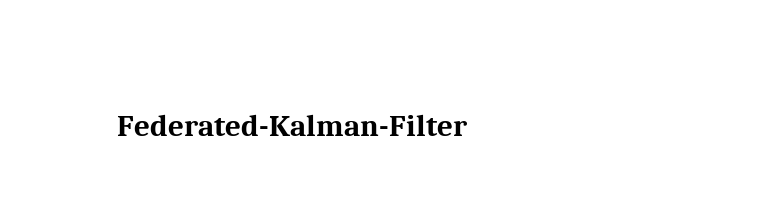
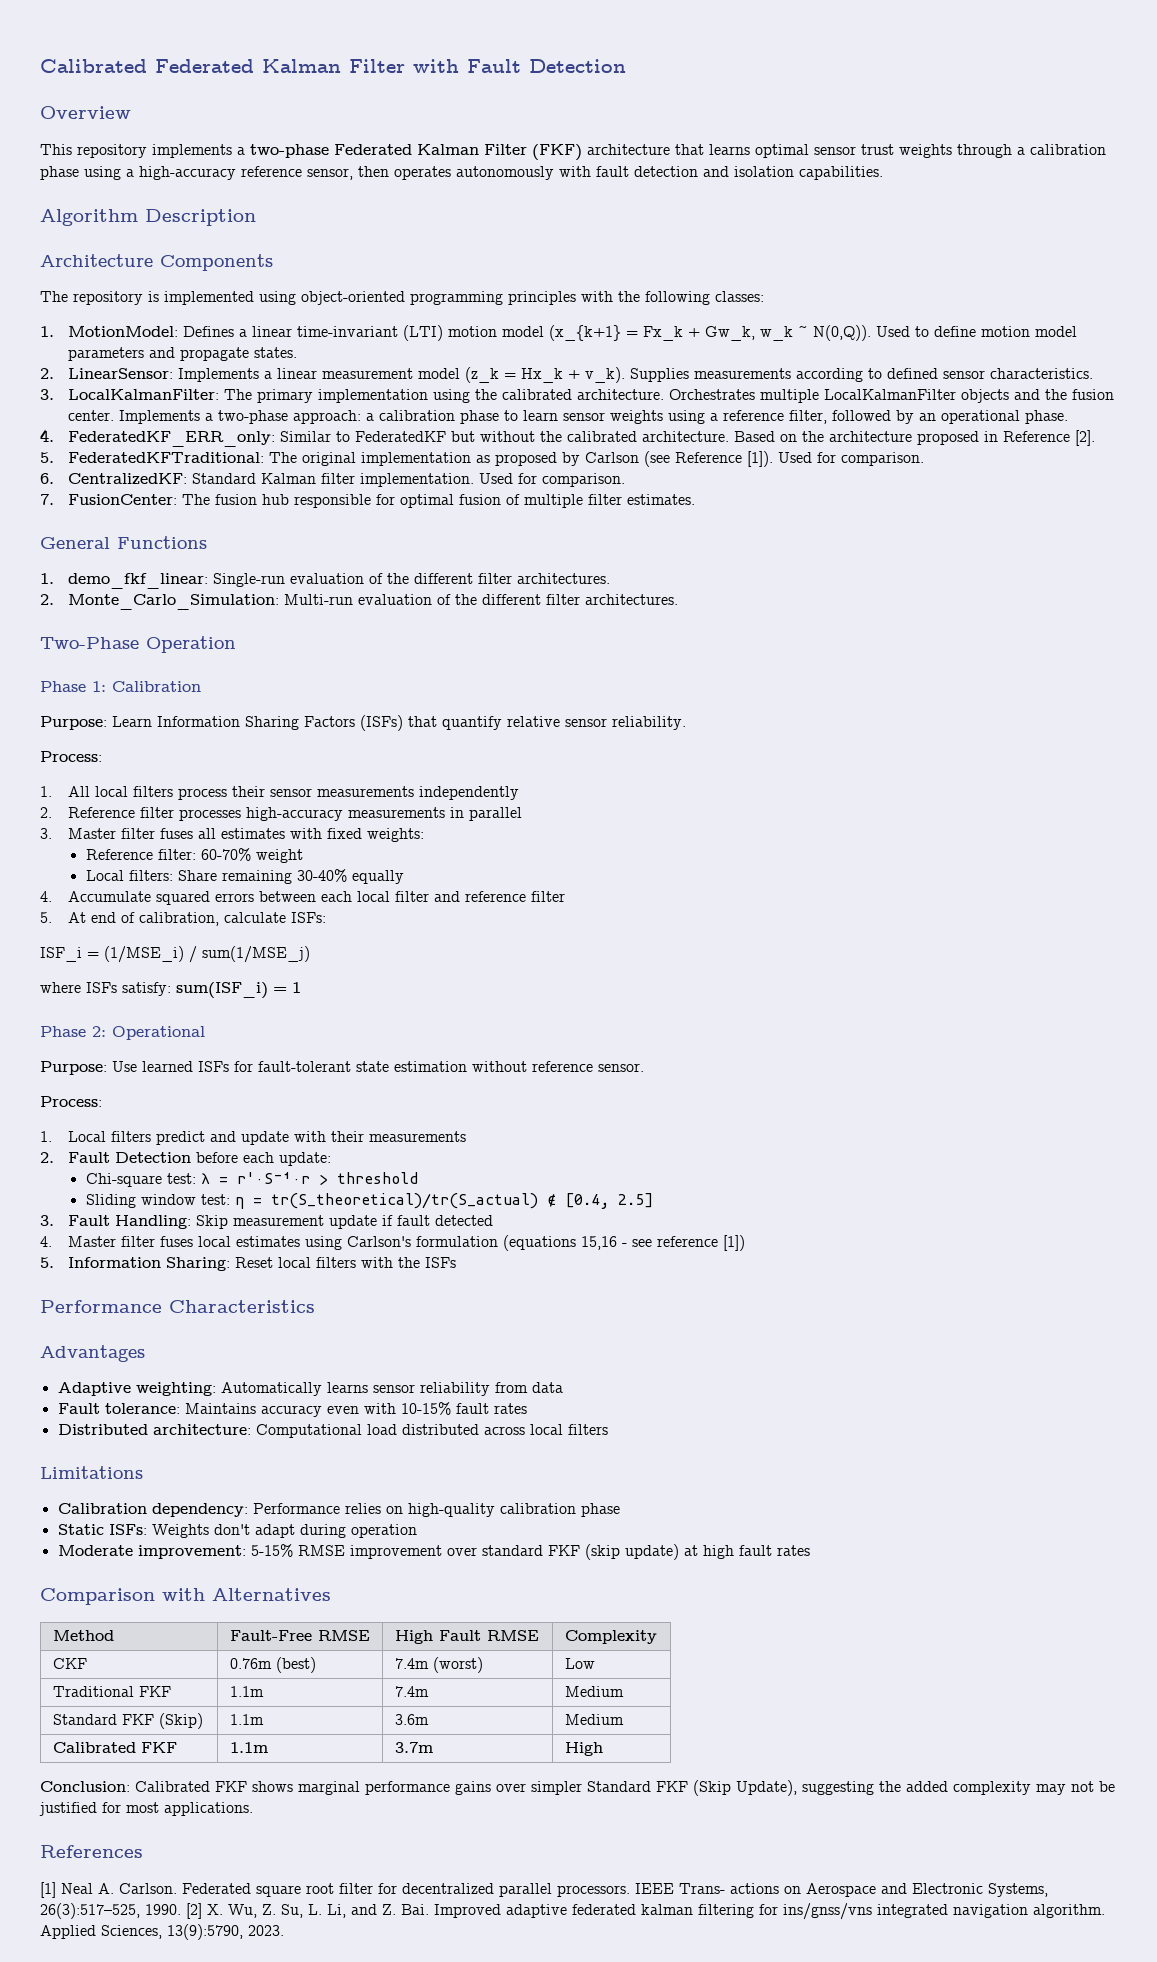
[117,114,468,136] Federated-Kalman-Filter -> [40,59,626,73] [40,106,131,119] [40,144,1106,161] [40,166,883,180] [40,209,256,226] [40,254,273,271] [40,291,764,305] [40,325,1078,341] [68,347,298,361] [40,367,1094,383] [40,389,1115,403] [68,410,1069,424] [40,429,1096,447] [40,451,925,467] [40,473,626,487] [40,494,696,508] [40,536,207,549] [40,573,611,589] [40,594,679,610] [40,636,236,653] [40,681,201,692] [40,715,686,731] [40,751,102,762] [40,786,520,800] [40,807,523,821] [40,828,425,842] [85,848,303,863] [85,869,404,884] [40,891,566,905] [40,912,327,926] [40,946,310,963] [40,982,301,999] [40,1026,205,1040] [40,1061,644,1075] [40,1096,102,1107] [40,1131,467,1145] [40,1152,332,1166] [85,1172,418,1187] [85,1193,653,1209] [40,1215,494,1229] [40,1235,746,1251] [40,1257,457,1271] [40,1300,315,1313] [40,1345,145,1362] [57,1382,563,1396] [57,1402,527,1417] [57,1424,608,1438] [40,1466,143,1479] [57,1503,620,1517] [57,1524,417,1538] [57,1544,810,1560] [40,1588,331,1605] [52,1630,114,1641] [229,1630,370,1641] [394,1630,539,1644] [564,1630,657,1644] [52,1658,87,1669] [229,1657,316,1673] [394,1657,483,1673] [564,1658,595,1669] [52,1686,171,1697] [229,1686,264,1697] [394,1686,429,1697] [564,1686,624,1697] [52,1713,203,1729] [229,1714,264,1725] [394,1714,429,1725] [564,1714,624,1725] [52,1742,177,1753] [229,1742,268,1753] [394,1742,433,1753] [564,1742,603,1756] [40,1780,1115,1796] [39,1802,253,1816] [40,1845,143,1858] [40,1882,1048,1898] [40,1903,1105,1920] [40,1924,284,1940] Calibrated Federated Kalman Filter with Fault Detection // Overview // This repository implements a two-phase Federated Kalman Filter (FKF) architecture that learns optimal sensor trust weights through a calibration phase using a high-accuracy reference sensor, then operates autonomously with fault detection and isolation capabilities. // Algorithm Description // Architecture Components // The repository is implemented using object-oriented programming principles with the following classes: // 1. MotionModel: Defines a linear time-invariant (LTI) motion model (x_{k+1} = Fx_k + Gw_k, w_k ~ N(0,Q)). Used to define motion model parameters and propagate states. // 2. LinearSensor: Implements a linear measurement model (z_k = Hx_k + v_k). Supplies measurements according to defined sensor characteristics. // 3. LocalKalmanFilter: The primary implementation using the calibrated architecture. Orchestrates multiple LocalKalmanFilter objects and the fusion center. Implements a two-phase approach: a calibration phase to learn sensor weights using a reference filter, followed by an operational phase. // 4. FederatedKF_ERR_only: Similar to FederatedKF but without the calibrated architecture. Based on the architecture proposed in Reference [2]. // 5. FederatedKFTraditional: The original implementation as proposed by Carlson (see Reference [1]). Used for comparison. // 6. CentralizedKF: Standard Kalman filter implementation. Used for comparison. // 7. FusionCenter: The fusion hub responsible for optimal fusion of multiple filter estimates. // General Functions // 1. demo_fkf_linear: Single-run evaluation of the different filter architectures. // 2. Monte_Carlo_Simulation: Multi-run evaluation of the different filter architectures. // Two-Phase Operation // Phase 1: Calibration // Purpose: Learn Information Sharing Factors (ISFs) that quantify relative sensor reliability. // Process: // 1. All local filters process their sensor measurements independently // 2. Reference filter processes high-accuracy measurements in parallel // 3. Master filter fuses all estimates with fixed weights: // Reference filter: 60-70% weight // Local filters: Share remaining 30-40% equally // 4. Accumulate squared errors between each local filter and reference filter // 5. At end of calibration, calculate ISFs: // ISF_i = (1/MSE_i) / sum(1/MSE_j) // where ISFs satisfy: sum(ISF_i) = 1 // Phase 2: Operational // Purpose: Use learned ISFs for fault-tolerant state estimation without reference sensor. // Process: // 1. Local filters predict and update with their measurements // 2. Fault Detection before each update: // Chi-square test: λ = r'·S⁻¹·r > threshold // Sliding window test: η = tr(S_theoretical)/tr(S_actual) ∉ [0.4, 2.5] // 3. Fault Handling: Skip measurement update if fault detected // 4. Master filter fuses local estimates using Carlson's formulation (equations 15,16 - see reference [1]) // 5. Information Sharing: Reset local filters with the ISFs // Performance Characteristics // Advantages // Adaptive weighting: Automatically learns sensor reliability from data // Fault tolerance: Maintains accuracy even with 10-15% fault rates // Distributed architecture: Computational load distributed across local filters // Limitations // Calibration dependency: Performance relies on high-quality calibration phase // Static ISFs: Weights don't adapt during operation // Moderate improvement: 5-15% RMSE improvement over standard FKF (skip update) at high fault rates // Comparison with Alternatives // Method | Fault-Free RMSE | High Fault RMSE | Complexity // CKF | 0.76m (best) | 7.4m (worst) | Low // Traditional FKF | 1.1m | 7.4m | Medium // Standard FKF (Skip) | 1.1m | 3.6m | Medium // Calibrated FKF | 1.1m | 3.7m | High // Conclusion: Calibrated FKF shows marginal performance gains over simpler Standard FKF (Skip Update), suggesting the added complexity may not be justified for most applications. // References // [1] Neal A. Carlson. Federated square root filter for decentralized parallel processors. IEEE Trans- actions on Aerospace and Electronic Systems, 26(3):517–525, 1990. [2] X. Wu, Z. Su, L. Li, and Z. Bai. Improved adaptive federated kalman filtering for ins/gnss/vns integrated navigation algorithm. Applied Sciences, 13(9):5790, 2023.

